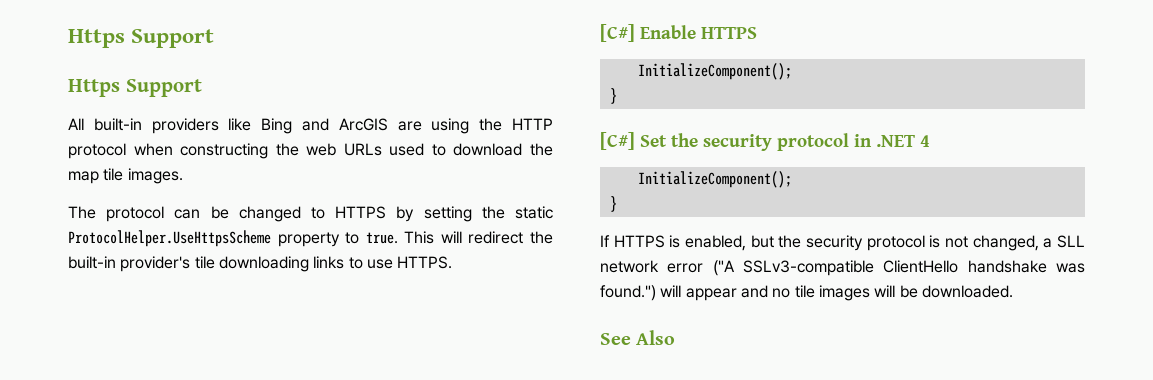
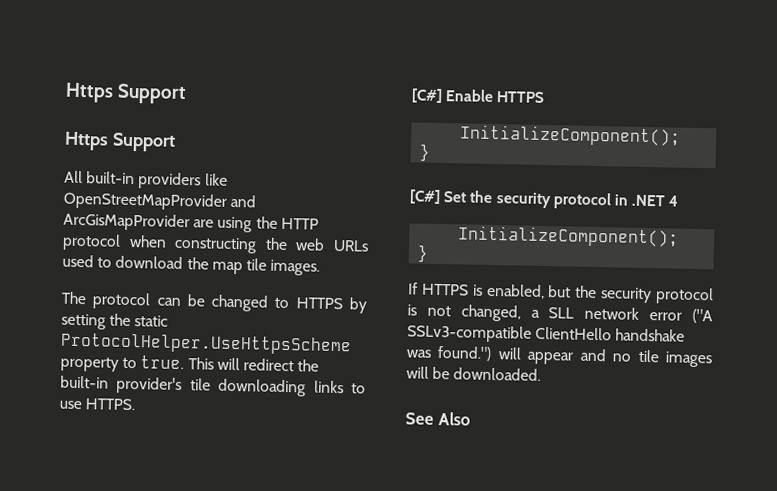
[261,118,388,134] Bing and ArcGIS -> [63,191,257,211] [63,212,190,232] OpenStreetMapProvider and ArcGisMapProvider

